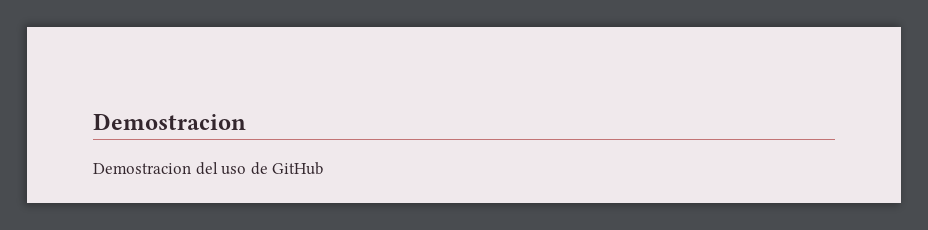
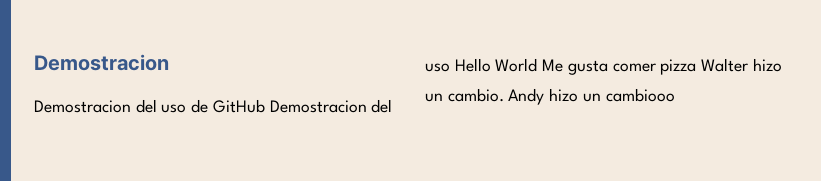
(324, 168) none -> [269,99,393,113] [425,58,782,75] [425,88,675,105] Demostracion del uso Hello World Me gusta comer pizza Walter hizo un cambio. Andy hizo un cambiooo

